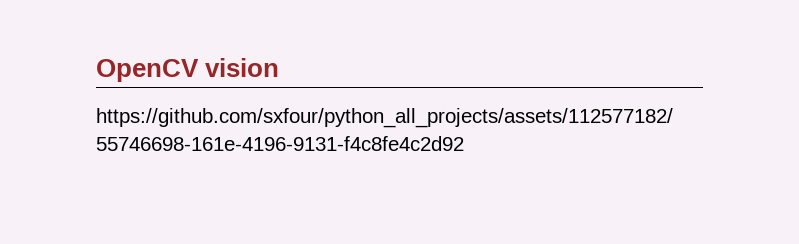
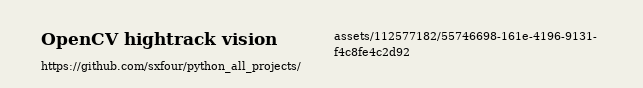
(199, 70) none -> [124,32,217,49] hightrack

